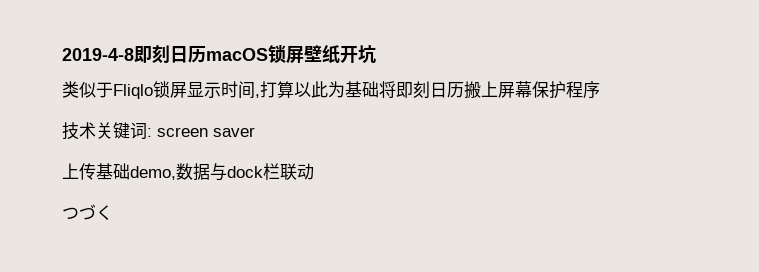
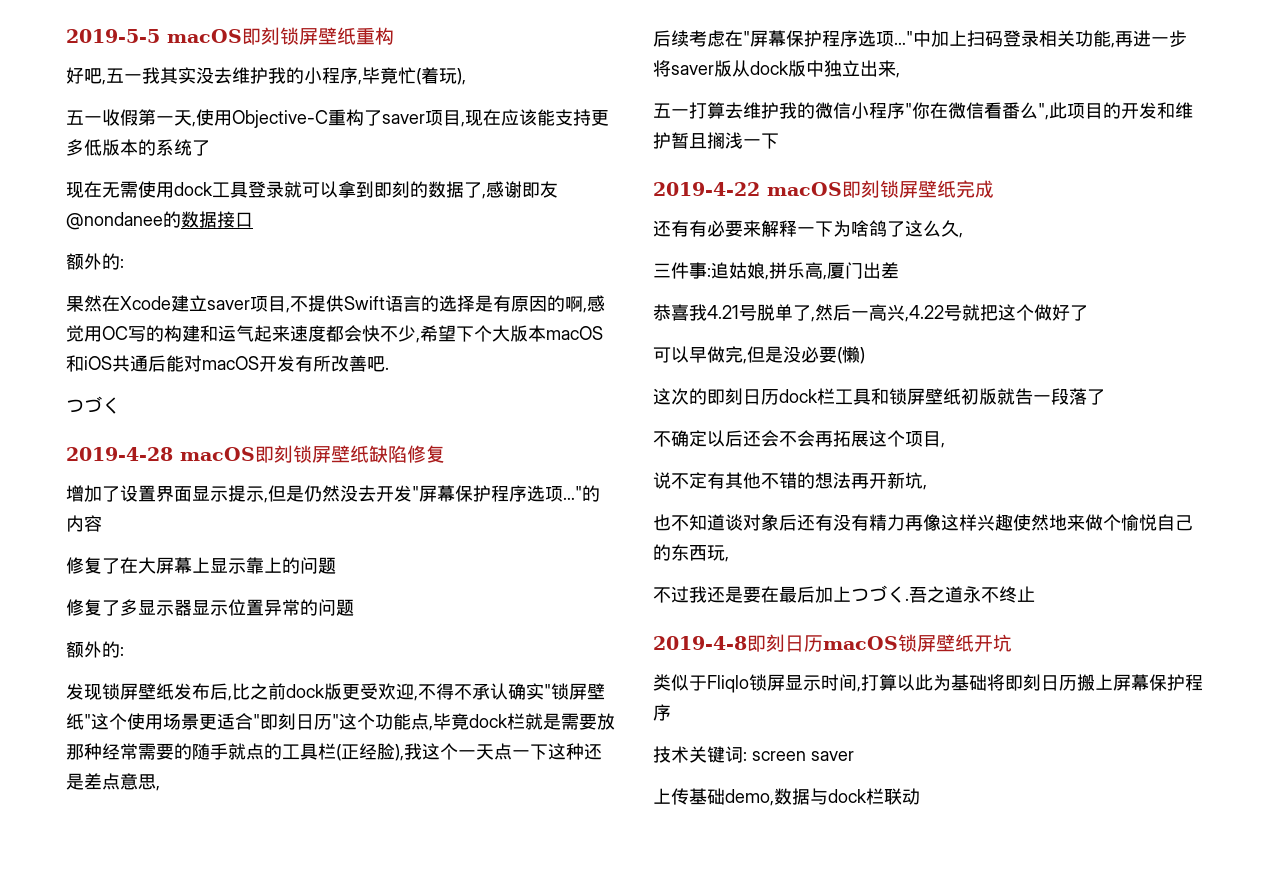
(62, 54) none -> [66,27,394,45] [66,67,466,85] [66,109,609,128] [66,139,210,156] [66,181,558,199] [66,211,253,230] [66,253,124,270] [66,295,605,313] [66,325,603,343] [66,355,389,372] [66,396,120,414] [66,445,445,463] [66,485,600,503] [66,515,102,532] [66,557,336,574] [66,599,354,616] [66,641,124,658] [66,683,605,701] [66,713,615,731] [66,743,602,761] [66,773,160,791] [653,30,1187,48] [653,60,900,78] [653,102,1193,120] [653,132,779,149] [653,180,994,198] [653,220,963,238] [653,262,899,280] [653,304,1088,322] [653,346,865,364] [653,388,1105,405] [653,430,945,448] [653,472,927,490] [653,514,1193,531] [653,544,729,562] [653,585,1035,603] 2019-5-5 macOS即刻锁屏壁纸重构 // 好吧,五一我其实没去维护我的小程序,毕竟忙(着玩), // 五一收假第一天,使用Objective-C重构了saver项目,现在应该能支持更多低版本的系统了 // 现在无需使用dock工具登录就可以拿到即刻的数据了,感谢即友@nondanee的数据接口 // 额外的: // 果然在Xcode建立saver项目,不提供Swift语言的选择是有原因的啊,感觉用OC写的构建和运气起来速度都会快不少,希望下个大版本macOS和iOS共通后能对macOS开发有所改善吧. // つづく // 2019-4-28 macOS即刻锁屏壁纸缺陷修复 // 增加了设置界面显示提示,但是仍然没去开发"屏幕保护程序选项…"的内容 // 修复了在大屏幕上显示靠上的问题 // 修复了多显示器显示位置异常的问题 // 额外的: // 发现锁屏壁纸发布后,比之前dock版更受欢迎,不得不承认确实"锁屏壁纸"这个使用场景更适合"即刻日历"这个功能点,毕竟dock栏就是需要放那种经常需要的随手就点的工具栏(正经脸),我这个一天点一下这种还是差点意思, // 后续考虑在"屏幕保护程序选项…"中加上扫码登录相关功能,再进一步将saver版从dock版中独立出来, // 五一打算去维护我的微信小程序"你在微信看番么",此项目的开发和维护暂且搁浅一下 // 2019-4-22 macOS即刻锁屏壁纸完成 // 还有有必要来解释一下为啥鸽了这么久, // 三件事:追姑娘,拼乐高,厦门出差 // 恭喜我4.21号脱单了,然后一高兴,4.22号就把这个做好了 // 可以早做完,但是没必要(懒) // 这次的即刻日历dock栏工具和锁屏壁纸初版就告一段落了 // 不确定以后还会不会再拓展这个项目, // 说不定有其他不错的想法再开新坑, // 也不知道谈对象后还有没有精力再像这样兴趣使然地来做个愉悦自己的东西玩, // 不过我还是要在最后加上つづく.吾之道永不终止 //
[62,204,113,220] // つづく -> (920, 796) none

